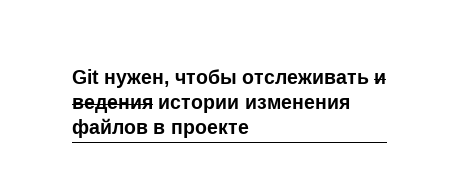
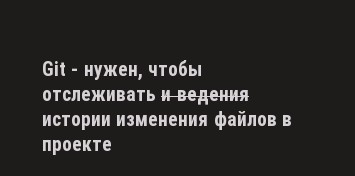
(99, 76) none -> [71,68,79,76] -

